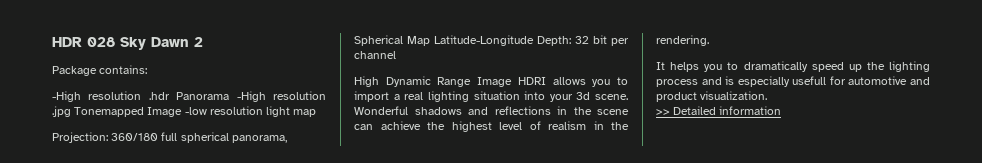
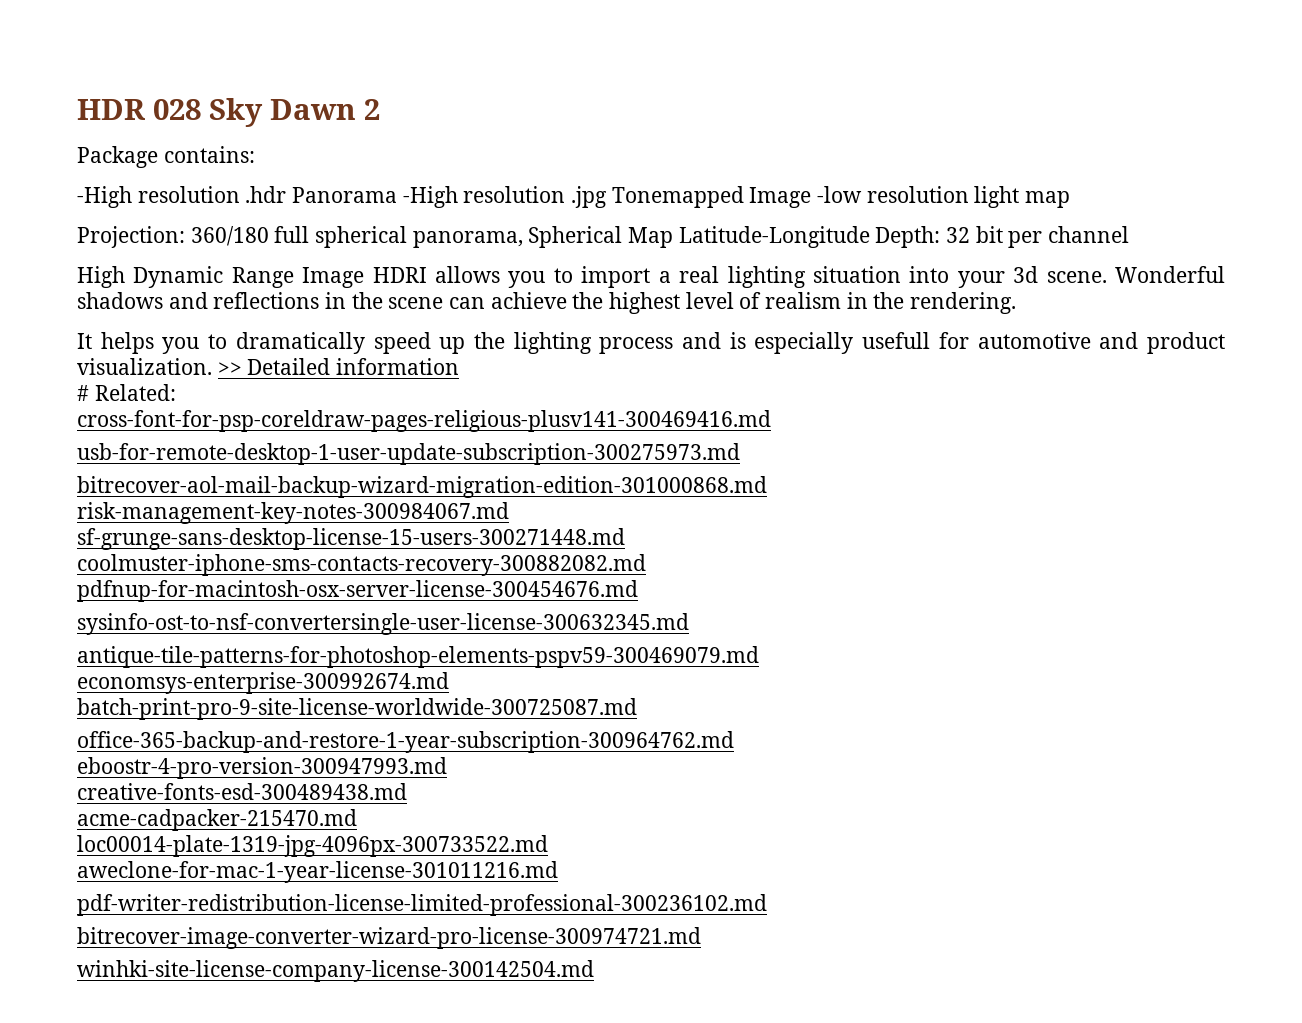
(768, 95) // -> (212, 366) none
(782, 110) none -> [77,384,176,401] [77,410,771,432] [77,443,740,465] [77,476,767,498] [77,502,509,524] [77,528,625,550] [77,554,646,576] [77,580,638,602] [77,613,689,635] [77,646,759,668] [77,672,449,694] [77,698,637,720] [77,731,734,753] [77,757,447,779] [77,783,407,800] [77,809,357,831] [77,835,548,857] [77,861,558,883] [77,894,767,916] [77,927,701,949] [77,960,594,982] // # Related: // cross-font-for-psp-coreldraw-pages-religious-plusv141-300469416.md // usb-for-remote-desktop-1-user-update-subscription-300275973.md // bitrecover-aol-mail-backup-wizard-migration-edition-301000868.md // risk-management-key-notes-300984067.md // sf-grunge-sans-desktop-license-15-users-300271448.md // coolmuster-iphone-sms-contacts-recovery-300882082.md // pdfnup-for-macintosh-osx-server-license-300454676.md // sysinfo-ost-to-nsf-convertersingle-user-license-300632345.md // antique-tile-patterns-for-photoshop-elements-pspv59-300469079.md // economsys-enterprise-300992674.md // batch-print-pro-9-site-license-worldwide-300725087.md // office-365-backup-and-restore-1-year-subscription-300964762.md // eboostr-4-pro-version-300947993.md // creative-fonts-esd-300489438.md // acme-cadpacker-215470.md // loc00014-plate-1319-jpg-4096px-300733522.md // aweclone-for-mac-1-year-license-301011216.md // pdf-writer-redistribution-license-limited-professional-300236102.md // bitrecover-image-converter-wizard-pro-license-300974721.md // winhki-site-license-company-license-300142504.md

